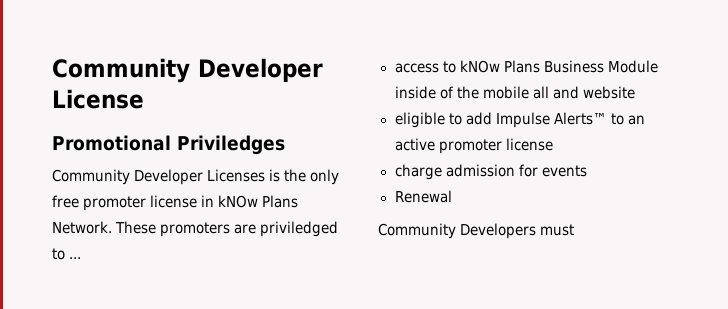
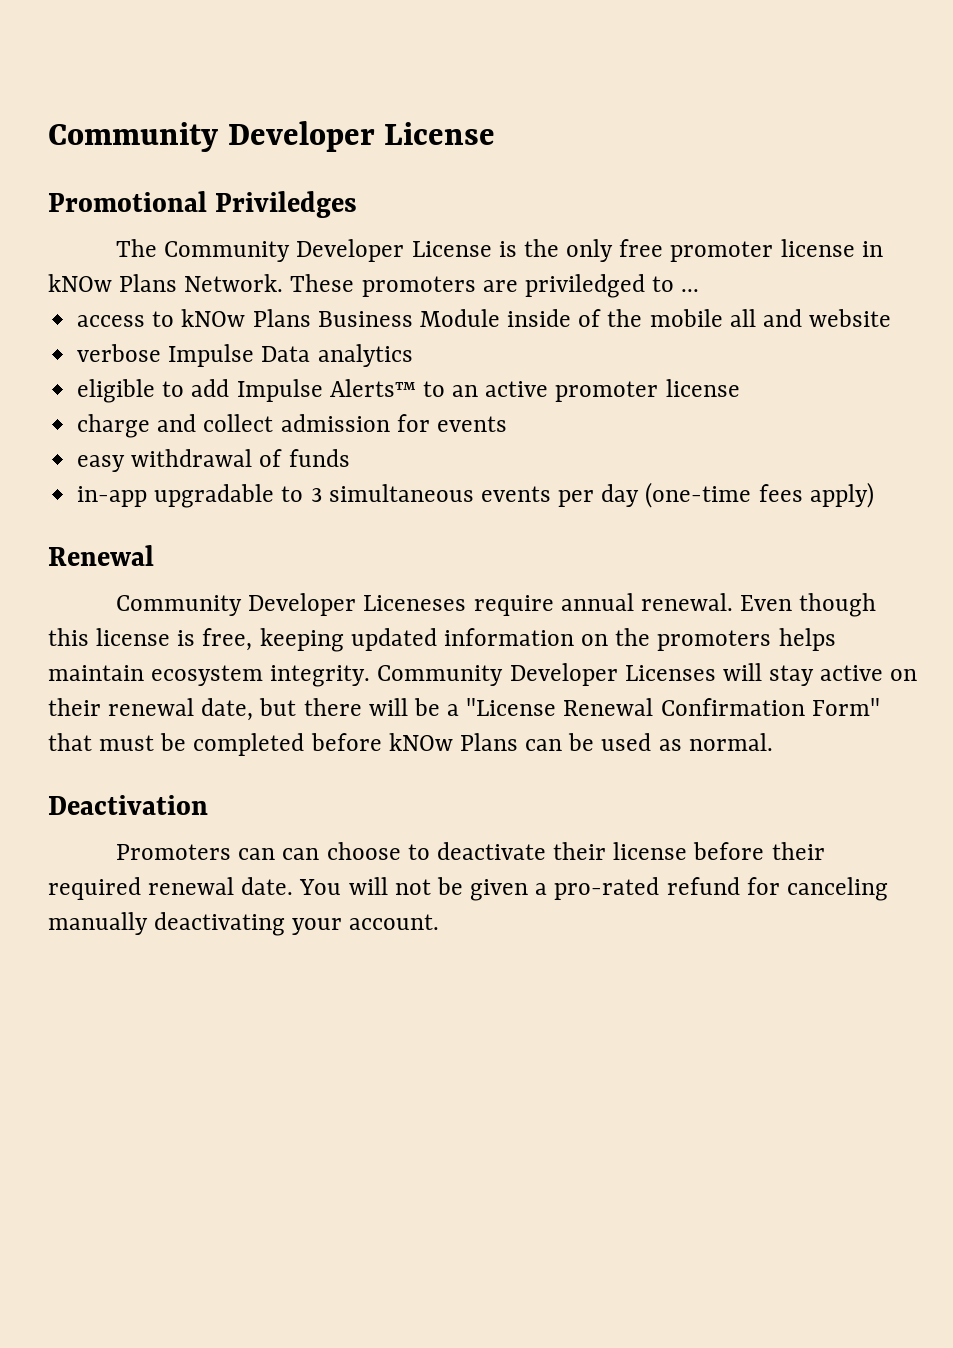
[52,169,266,185] Community Developer Licenses -> [116,239,492,262] The Community Developer License
(635, 92) none -> [77,344,413,367] // verbose Impulse Data analytics
(442, 172) none -> [157,414,274,432] and collect
[394,190,452,203] [378,223,575,239] Renewal // Community Developers must -> [77,449,350,472] [77,482,874,508] [48,545,154,566] [116,593,877,617] [48,628,836,652] [48,663,918,687] [48,698,880,721] [48,733,773,756] [48,795,208,815] [116,842,825,860] [48,877,888,901] [48,912,440,936] easy withdrawal of funds // in-app upgradable to 3 simultaneous events per day (one-time fees apply) // Renewal // Community Developer Liceneses require annual renewal. Even though this license is free, keeping updated information on the promoters helps maintain ecosystem integrity. Community Developer Licenses will stay active on their renewal date, but there will be a "License Renewal Confirmation Form" that must be completed before kNOw Plans can be used as normal. // Deactivation // Promoters can can choose to deactivate their license before their required renewal date. You will not be given a pro-rated refund for canceling manually deactivating your account.

